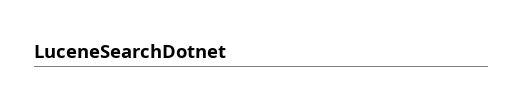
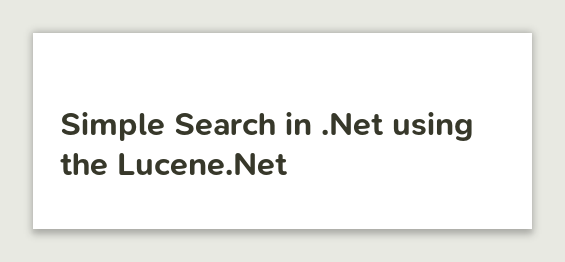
[34,44,226,58] LuceneSearchDotnet -> [60,112,474,141] [60,152,287,176] Simple Search in .Net using the Lucene.Net

